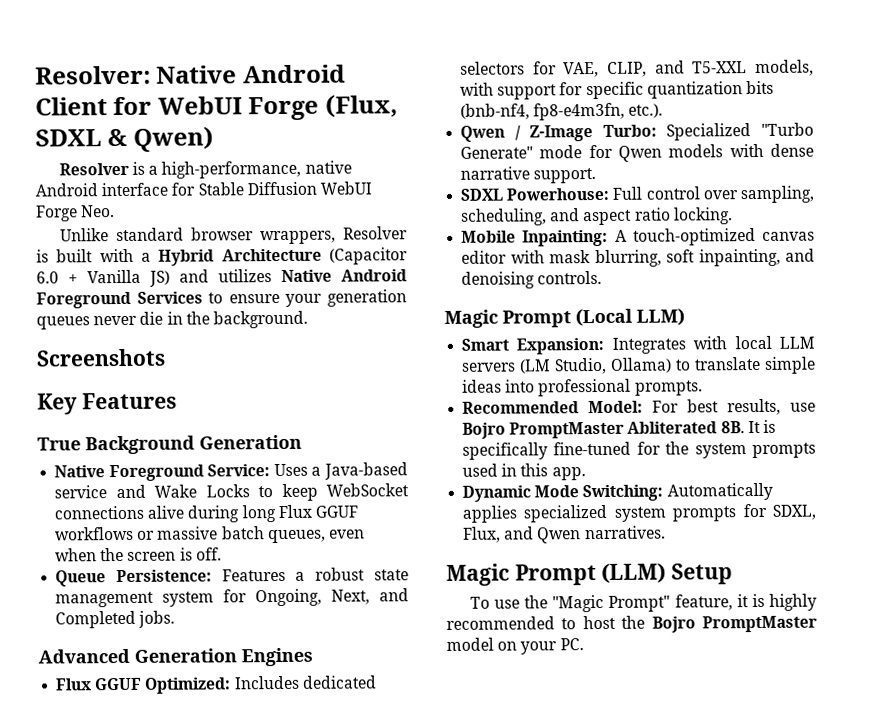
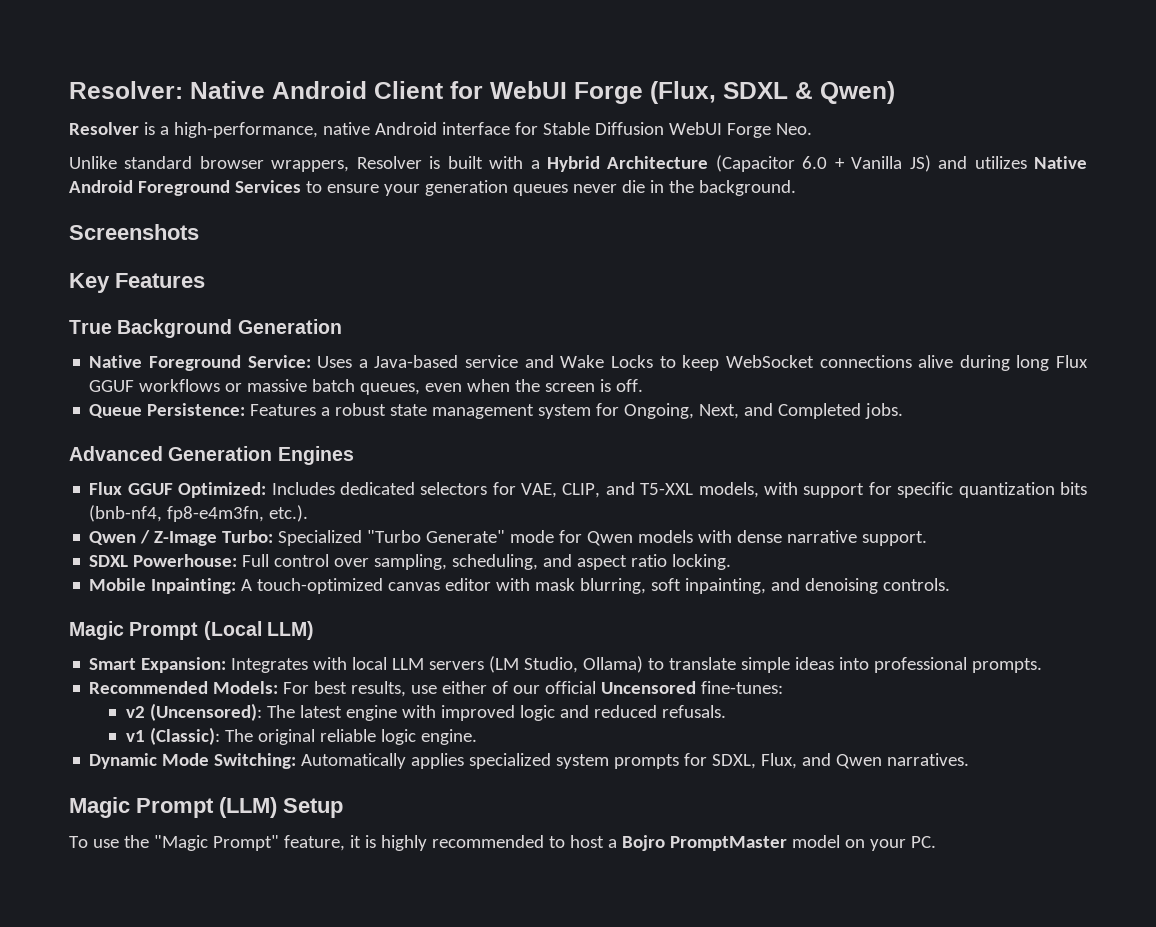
[588,400,644,414] Model: -> [213,681,279,694] Models:
[462,419,776,439] [462,441,816,460] [462,463,586,481] Bojro PromptMaster Abliterated 8B. It is specifically fine-tuned for the system prompts used in this app. -> [442,681,784,694] [125,703,726,721] [125,727,477,745] either of our official Uncensored fine-tunes: // v2 (Uncensored): The latest engine with improved logic and reduced refusals. // v1 (Classic): The original reliable logic engine.
[621,615,646,629] the -> [607,839,617,848] a

